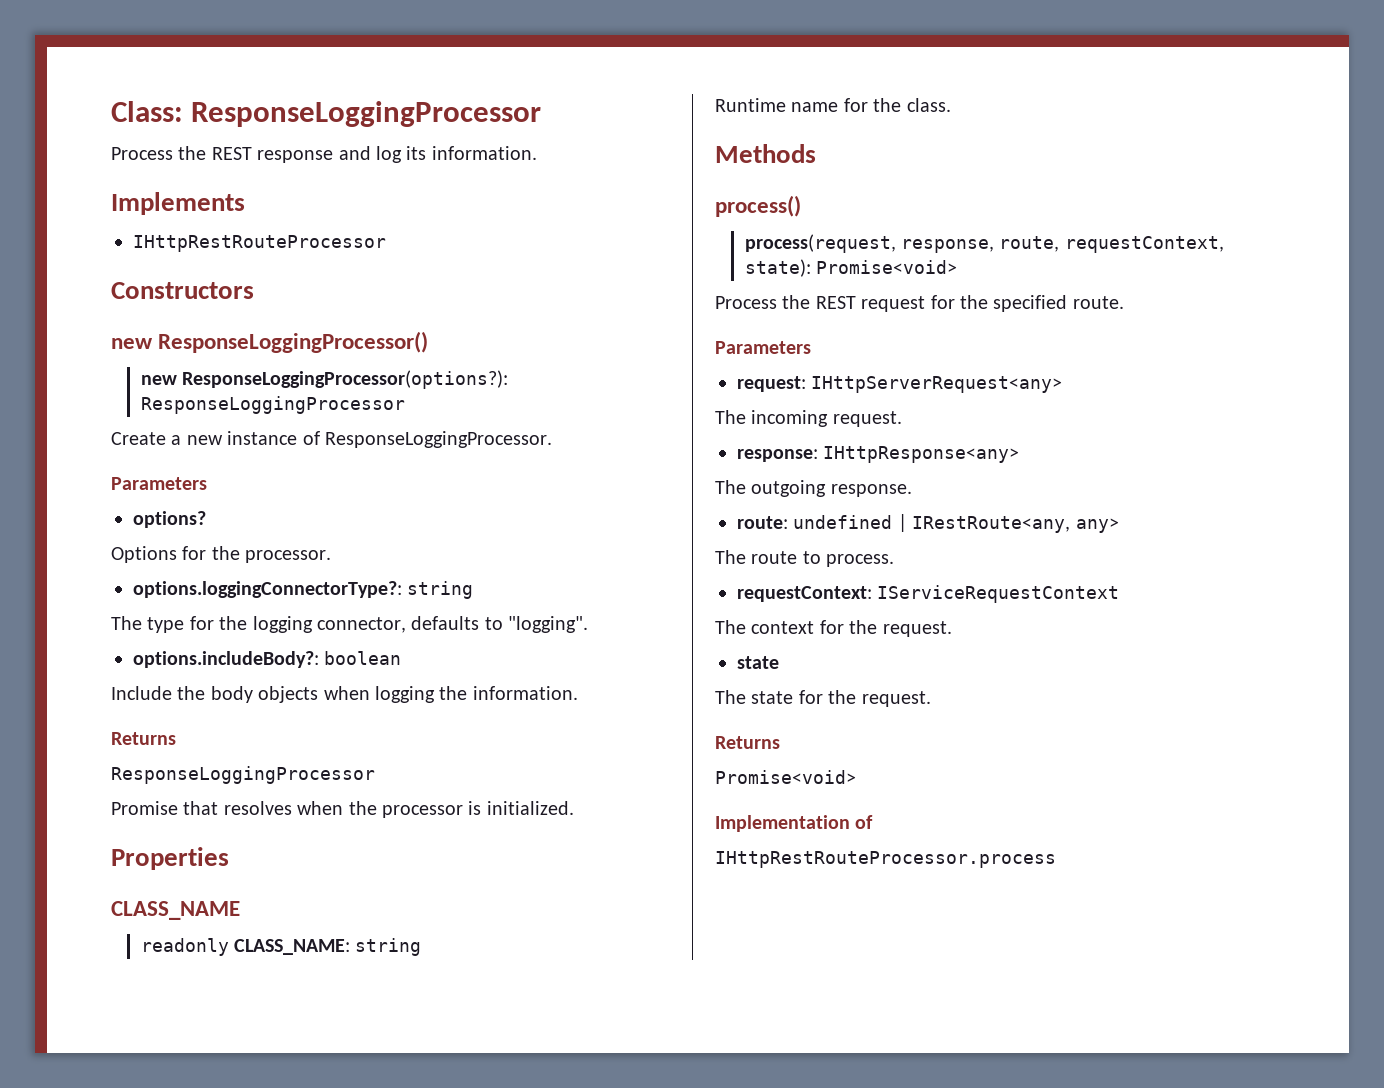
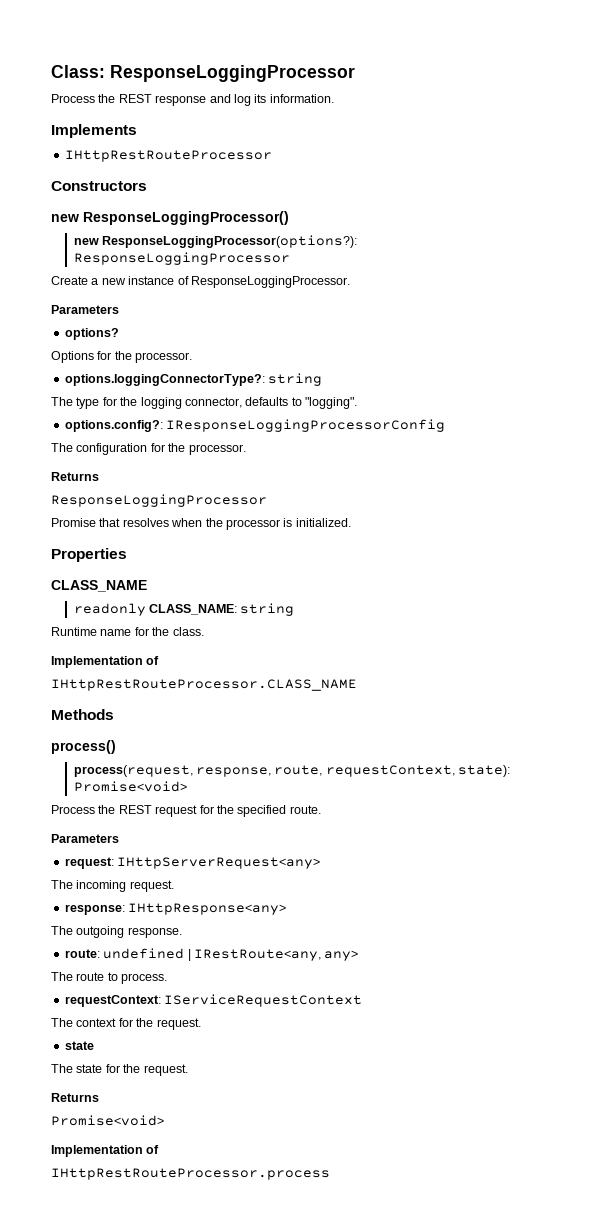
[133,651,402,668] [111,686,578,703] options.includeBody?: boolean // Include the body objects when logging the information. -> [64,419,446,432] [51,443,246,455] options.config?: IResponseLoggingProcessorConfig // The configuration for the processor.
(951, 105) none -> [51,656,160,668] [51,679,357,691] // Implementation of // IHttpRestRouteProcessor.CLASS_NAME

